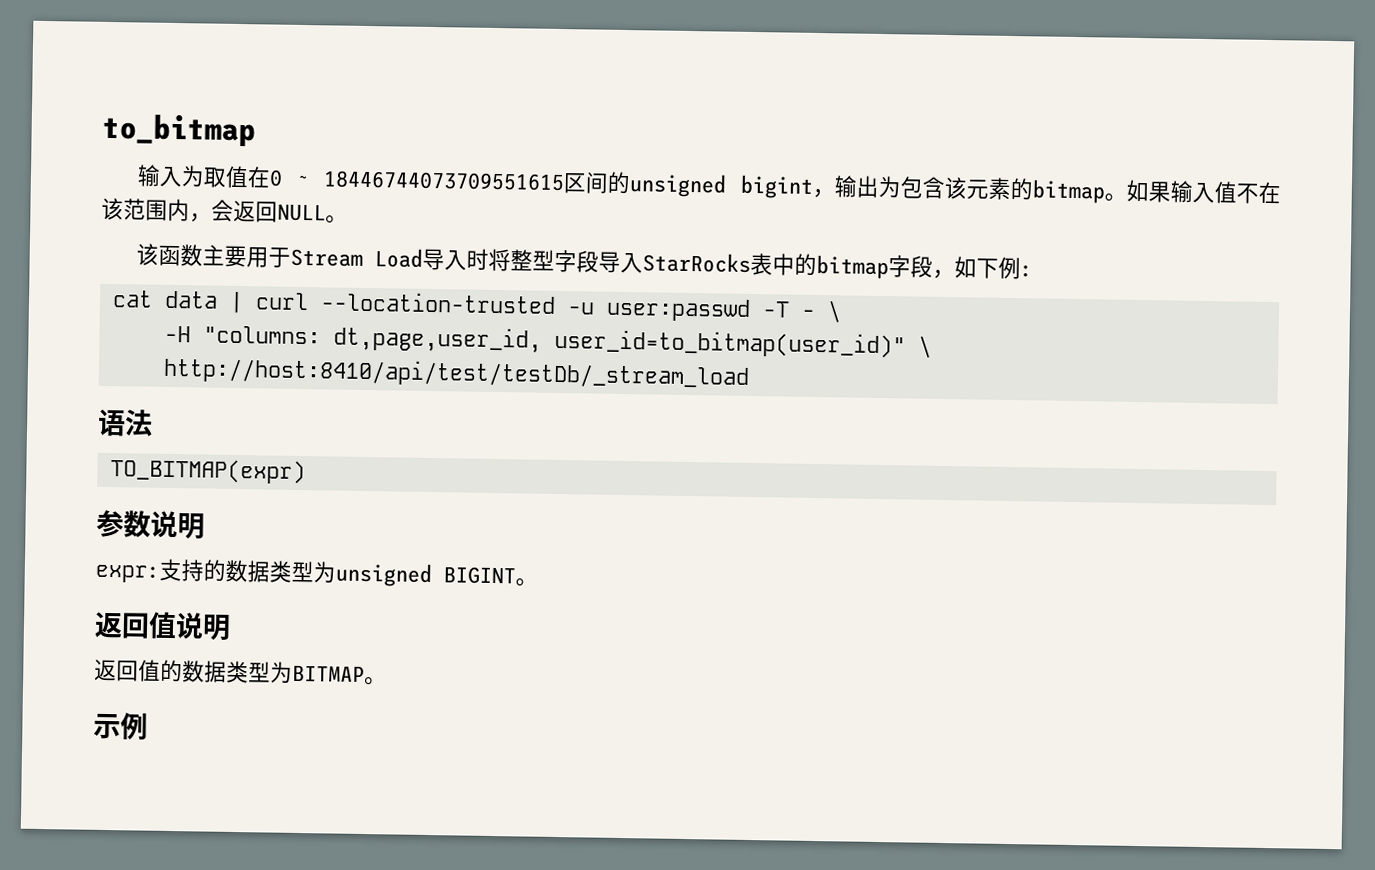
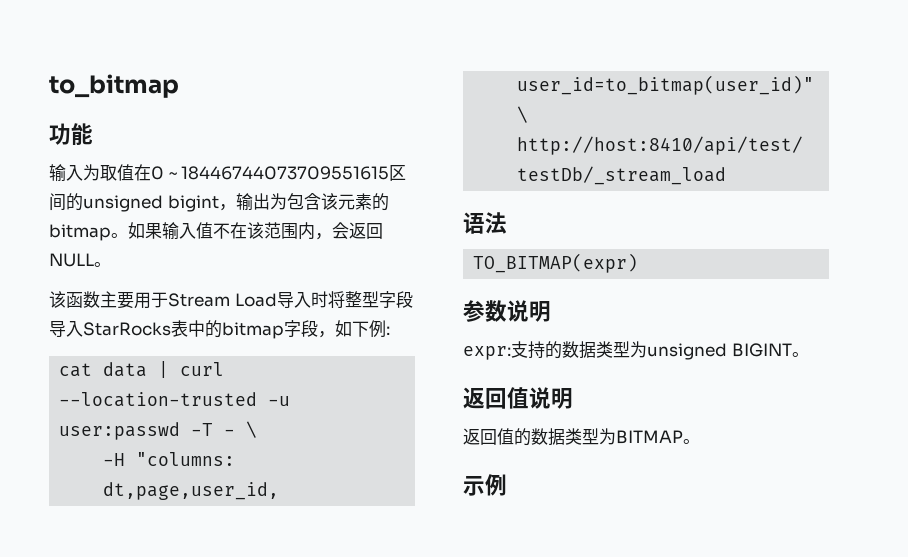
(256, 130) none -> [49,123,93,145] // 功能

